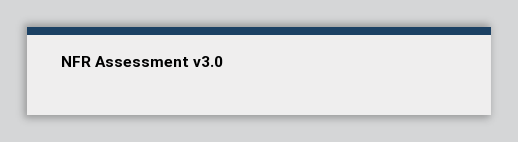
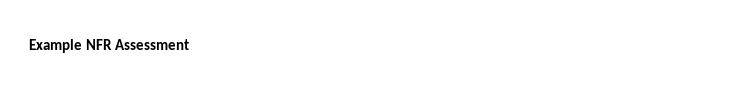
(61, 61) none -> [29,39,82,53] Example
[193,56,224,67] v3.0 -> (189, 44) none

